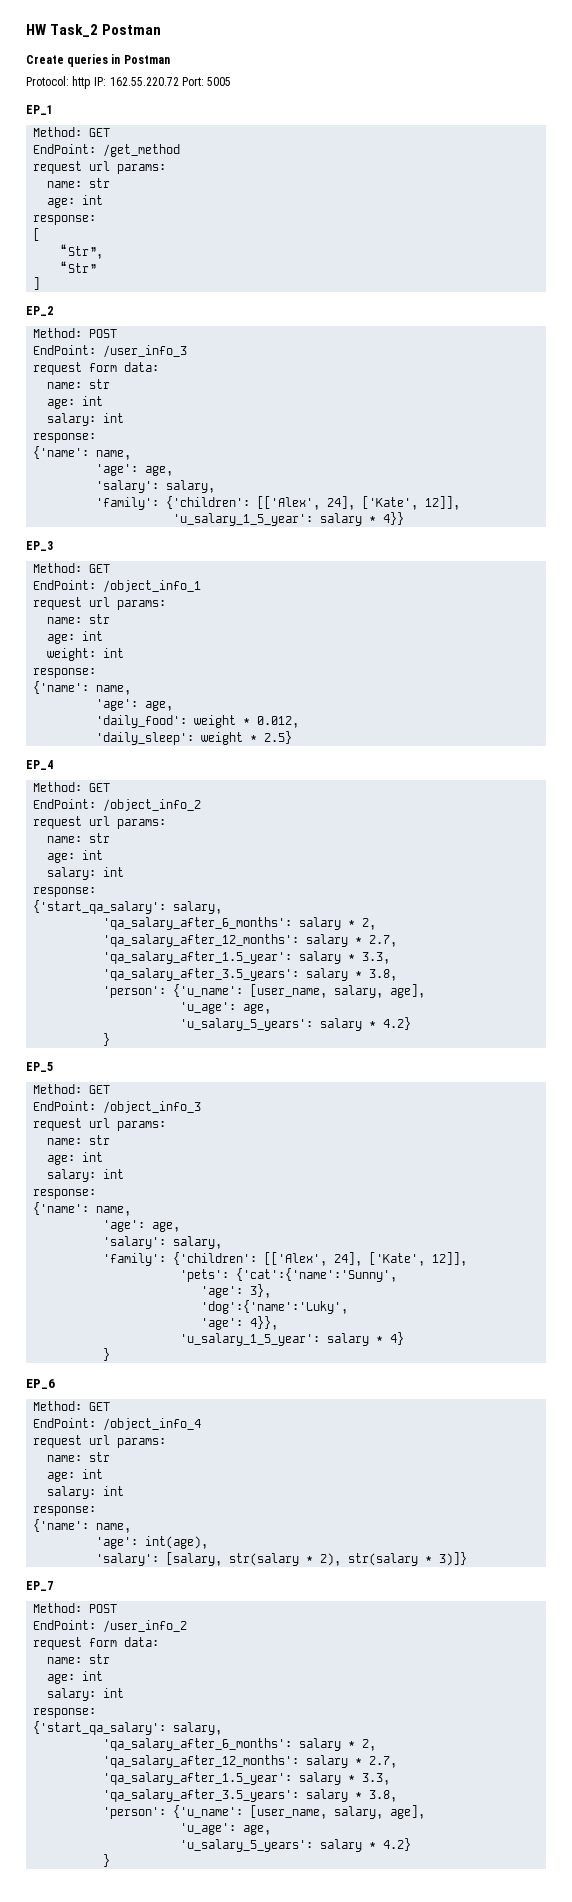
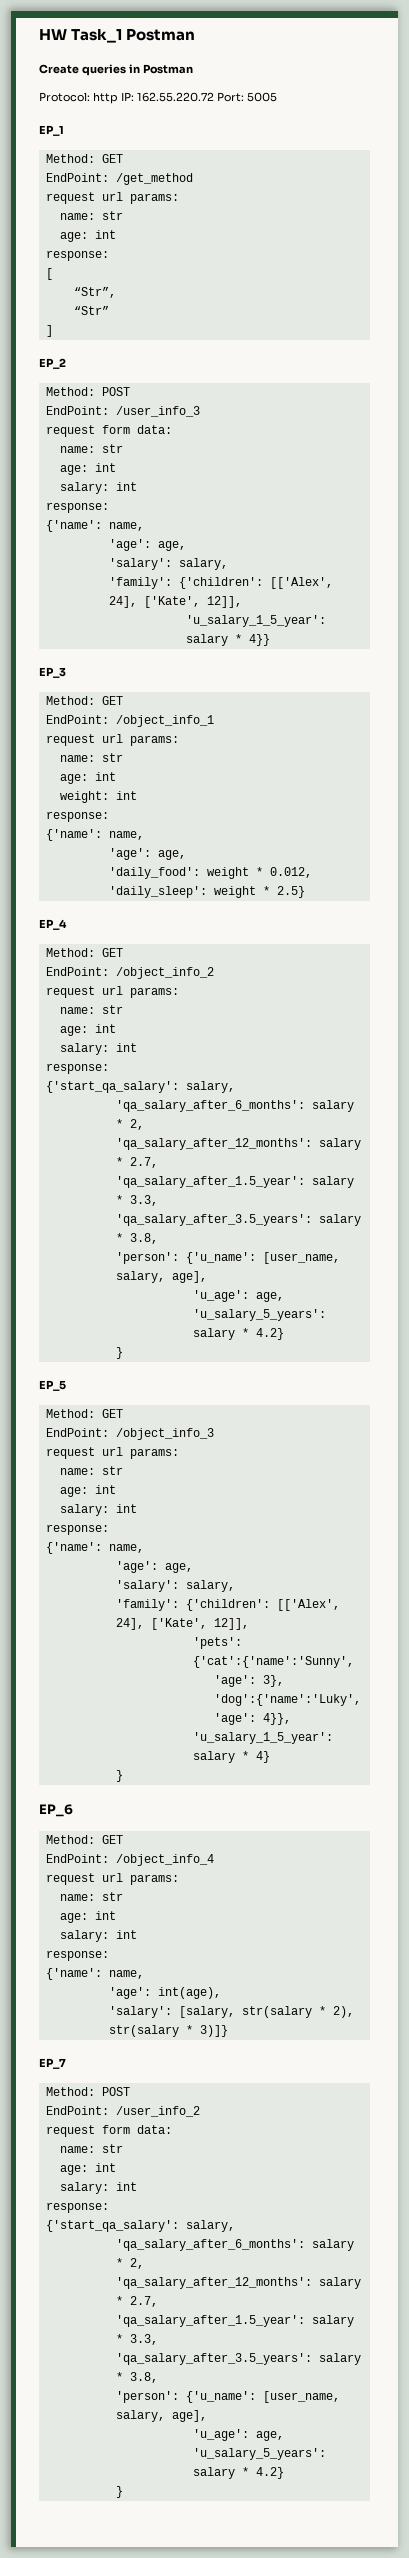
[50,24,99,37] Task_2 -> [71,29,123,43] Task_1

